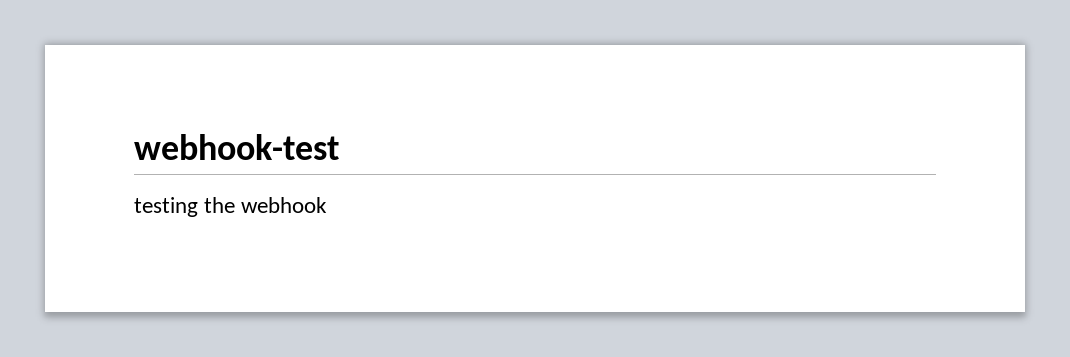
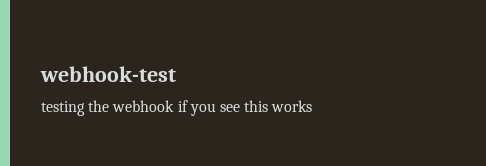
(328, 205) none -> [177,100,313,116] if you see this works

